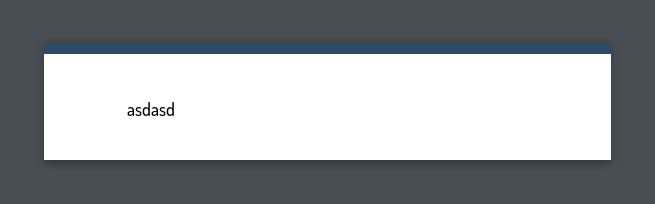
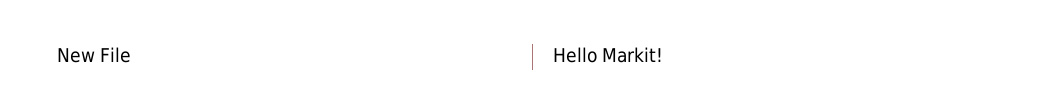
[127,102,175,116] asdasd -> [57,47,132,63] [553,47,664,63] New File // Hello Markit!

